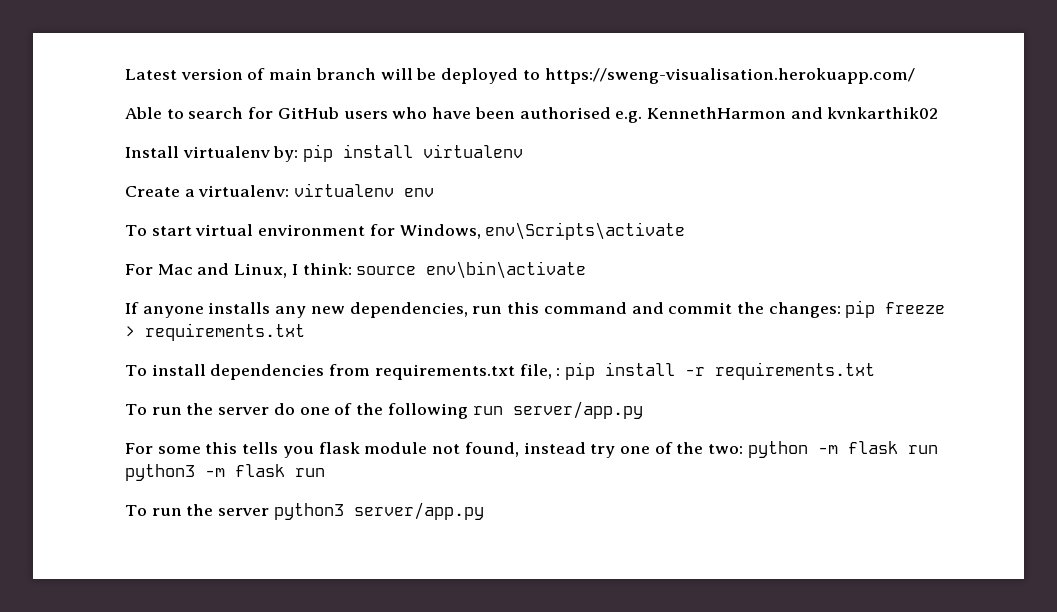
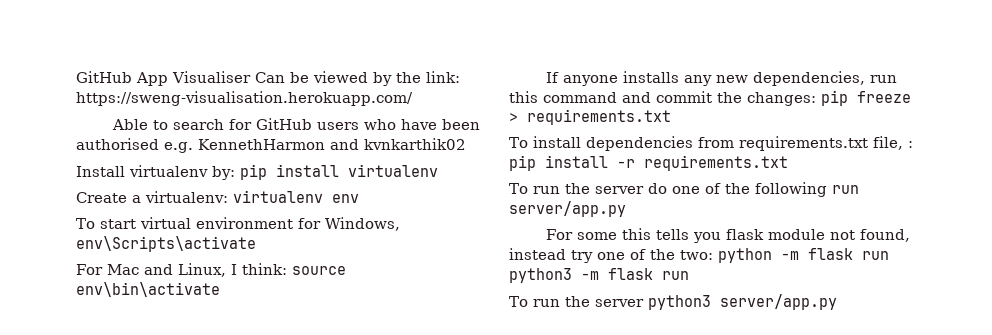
[125,68,540,84] Latest version of main branch will be deployed to -> [76,71,460,86] GitHub App Visualiser Can be viewed by the link:

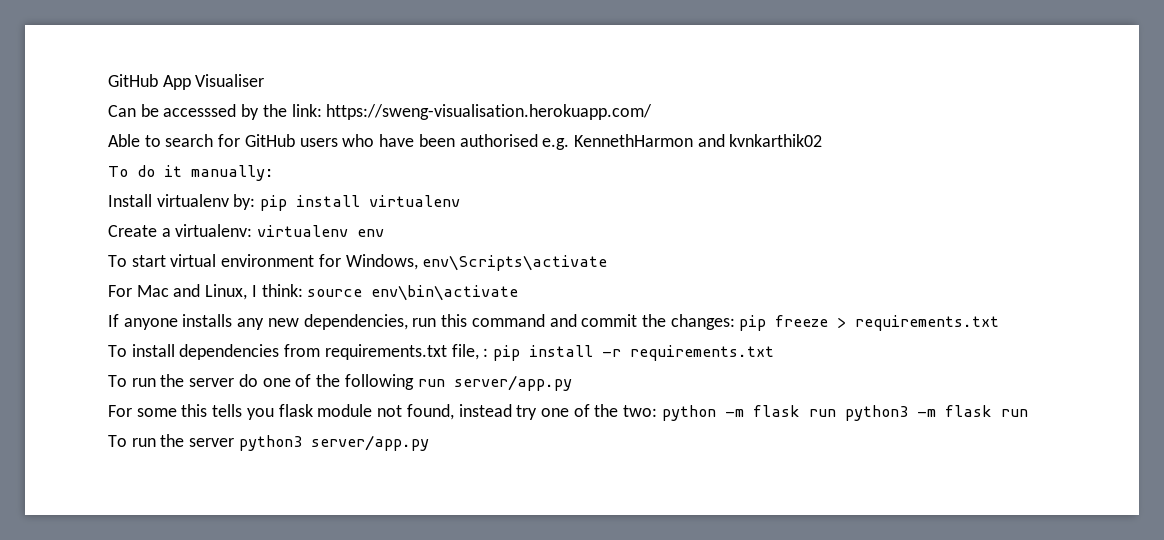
(251, 77) none -> (265, 80) //
[313,71,368,83] viewed -> [163,104,237,117] accesssed
(466, 144) none -> [108,165,274,181] // To do it manually:

